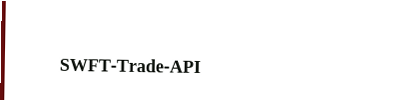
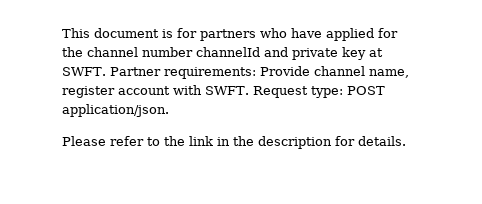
[59,57,201,74] SWFT-Trade-API -> [62,28,398,41] [62,47,383,60] [62,66,409,79] [62,85,385,98] [62,104,169,117] [62,136,406,149] This document is for partners who have applied for the channel number channelId and private key at SWFT. Partner requirements: Provide channel name, register account with SWFT. Request type: POST application/json. // Please refer to the link in the description for details.

